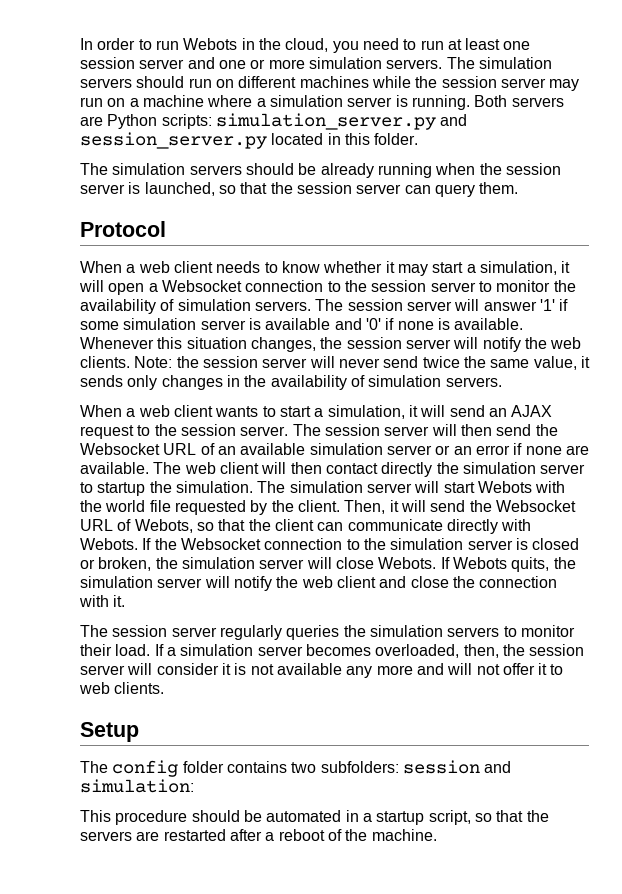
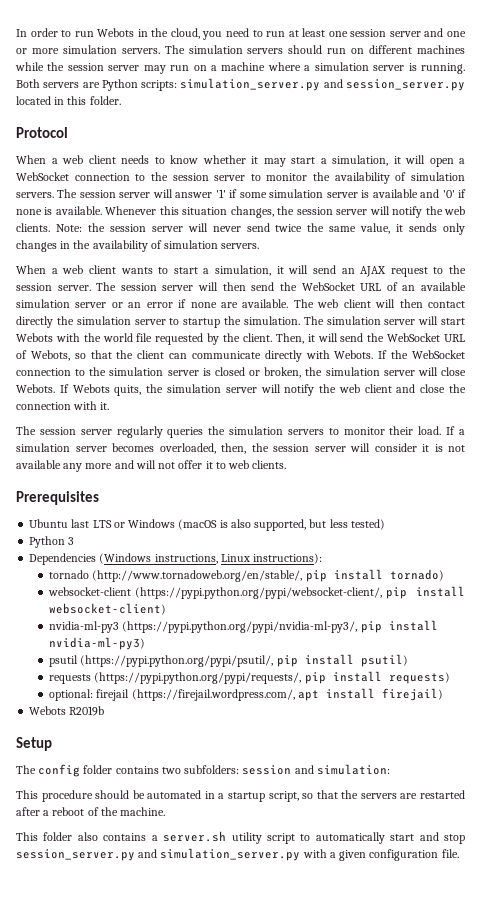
[80,163,561,178] [80,182,519,197] // The simulation servers should be already running when the session server is launched, so that the session server can query them. -> (121, 100) none
[161,280,242,292] Websocket -> [16,172,69,181] WebSocket
[80,443,160,455] Websocket -> [301,282,355,291] WebSocket
[495,500,576,512] Websocket -> [387,333,441,342] WebSocket
[180,538,261,550] Websocket -> [412,350,466,359] WebSocket
(165, 688) none -> [16,491,99,505] [29,519,385,531] [29,536,75,548] [29,553,323,565] [49,569,444,582] [48,586,465,599] [49,603,167,615] [49,620,438,633] [49,637,146,650] [49,654,408,667] [49,671,450,684] [49,688,443,701] [29,706,105,716] // Prerequisites // Ubuntu last LTS or Windows (macOS is also supported, but less tested) // Python 3 // Dependencies (Windows instructions, Linux instructions): // tornado (http://www.tornadoweb.org/en/stable/, pip install tornado) // websocket-client (https://pypi.python.org/pypi/websocket-client/, pip install websocket-client) // nvidia-ml-py3 (https://pypi.python.org/pypi/nvidia-ml-py3/, pip install nvidia-ml-py3) // psutil (https://pypi.python.org/pypi/psutil/, pip install psutil) // requests (https://pypi.python.org/pypi/requests/, pip install requests) // optional: firejail (https://firejail.wordpress.com/, apt install firejail) // Webots R2019b
(437, 835) none -> [16,831,466,844] [16,848,459,861] // This folder also contains a server.sh utility script to automatically start and stop session_server.py and simulation_server.py with a given configuration file.

